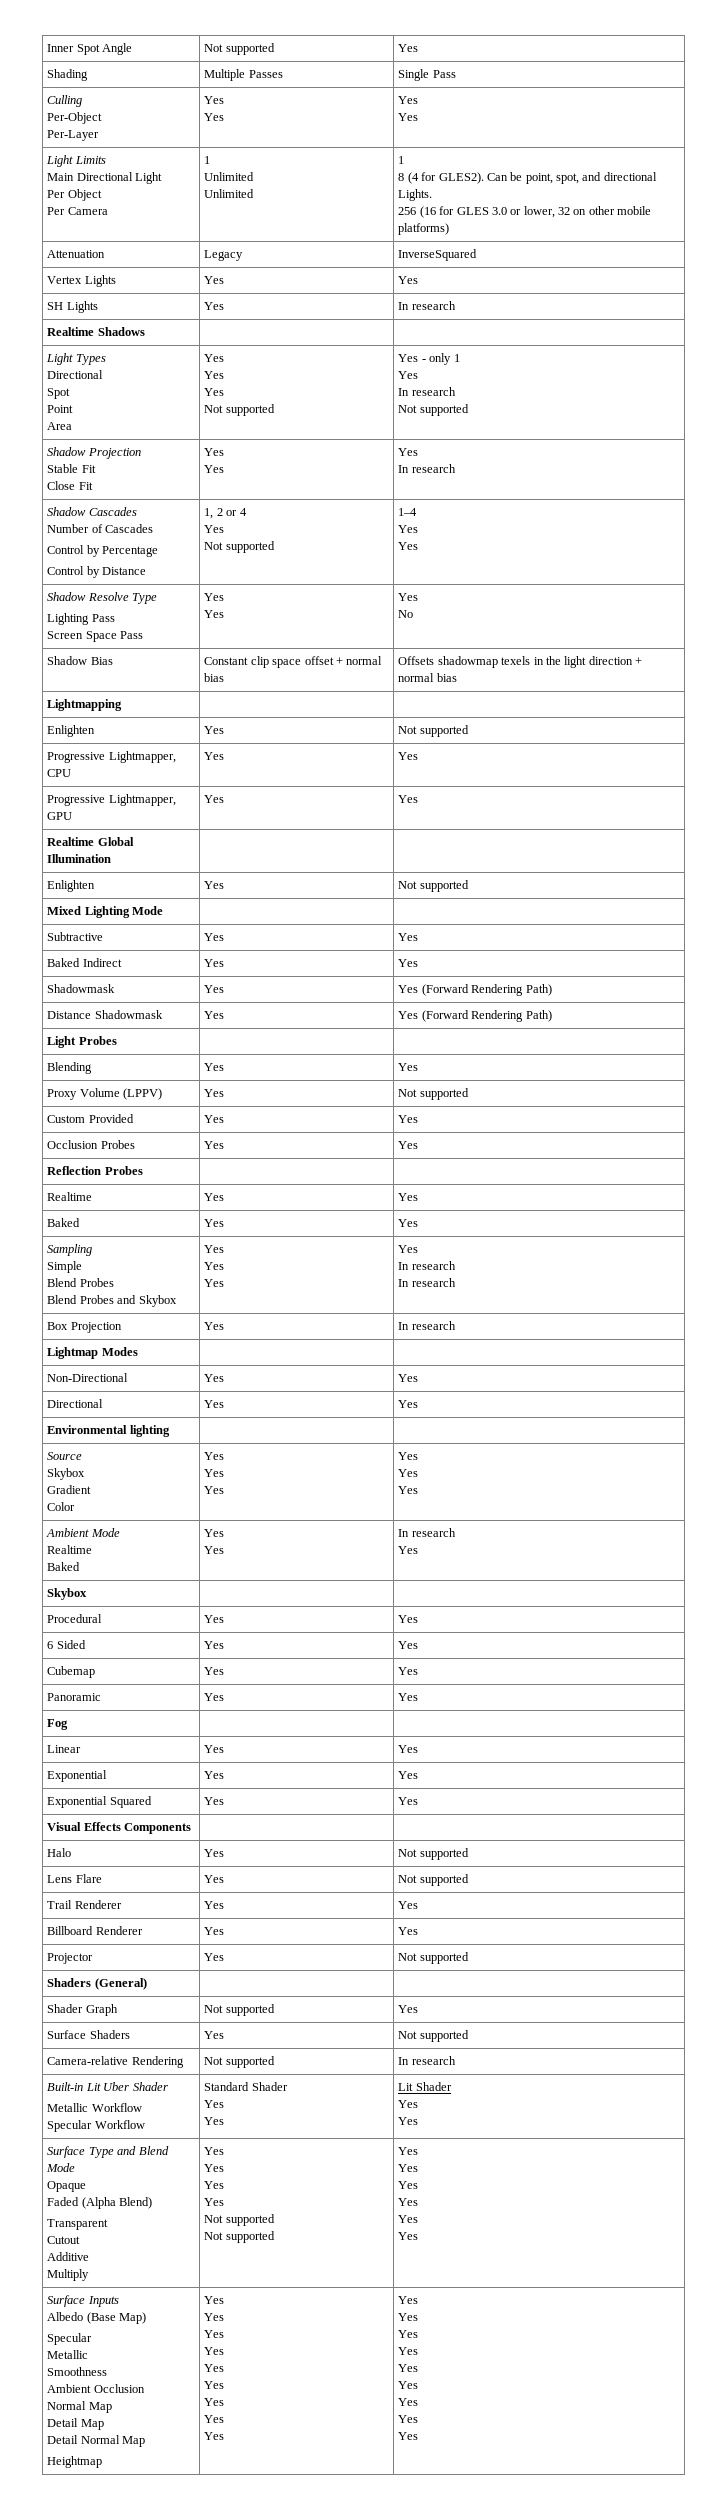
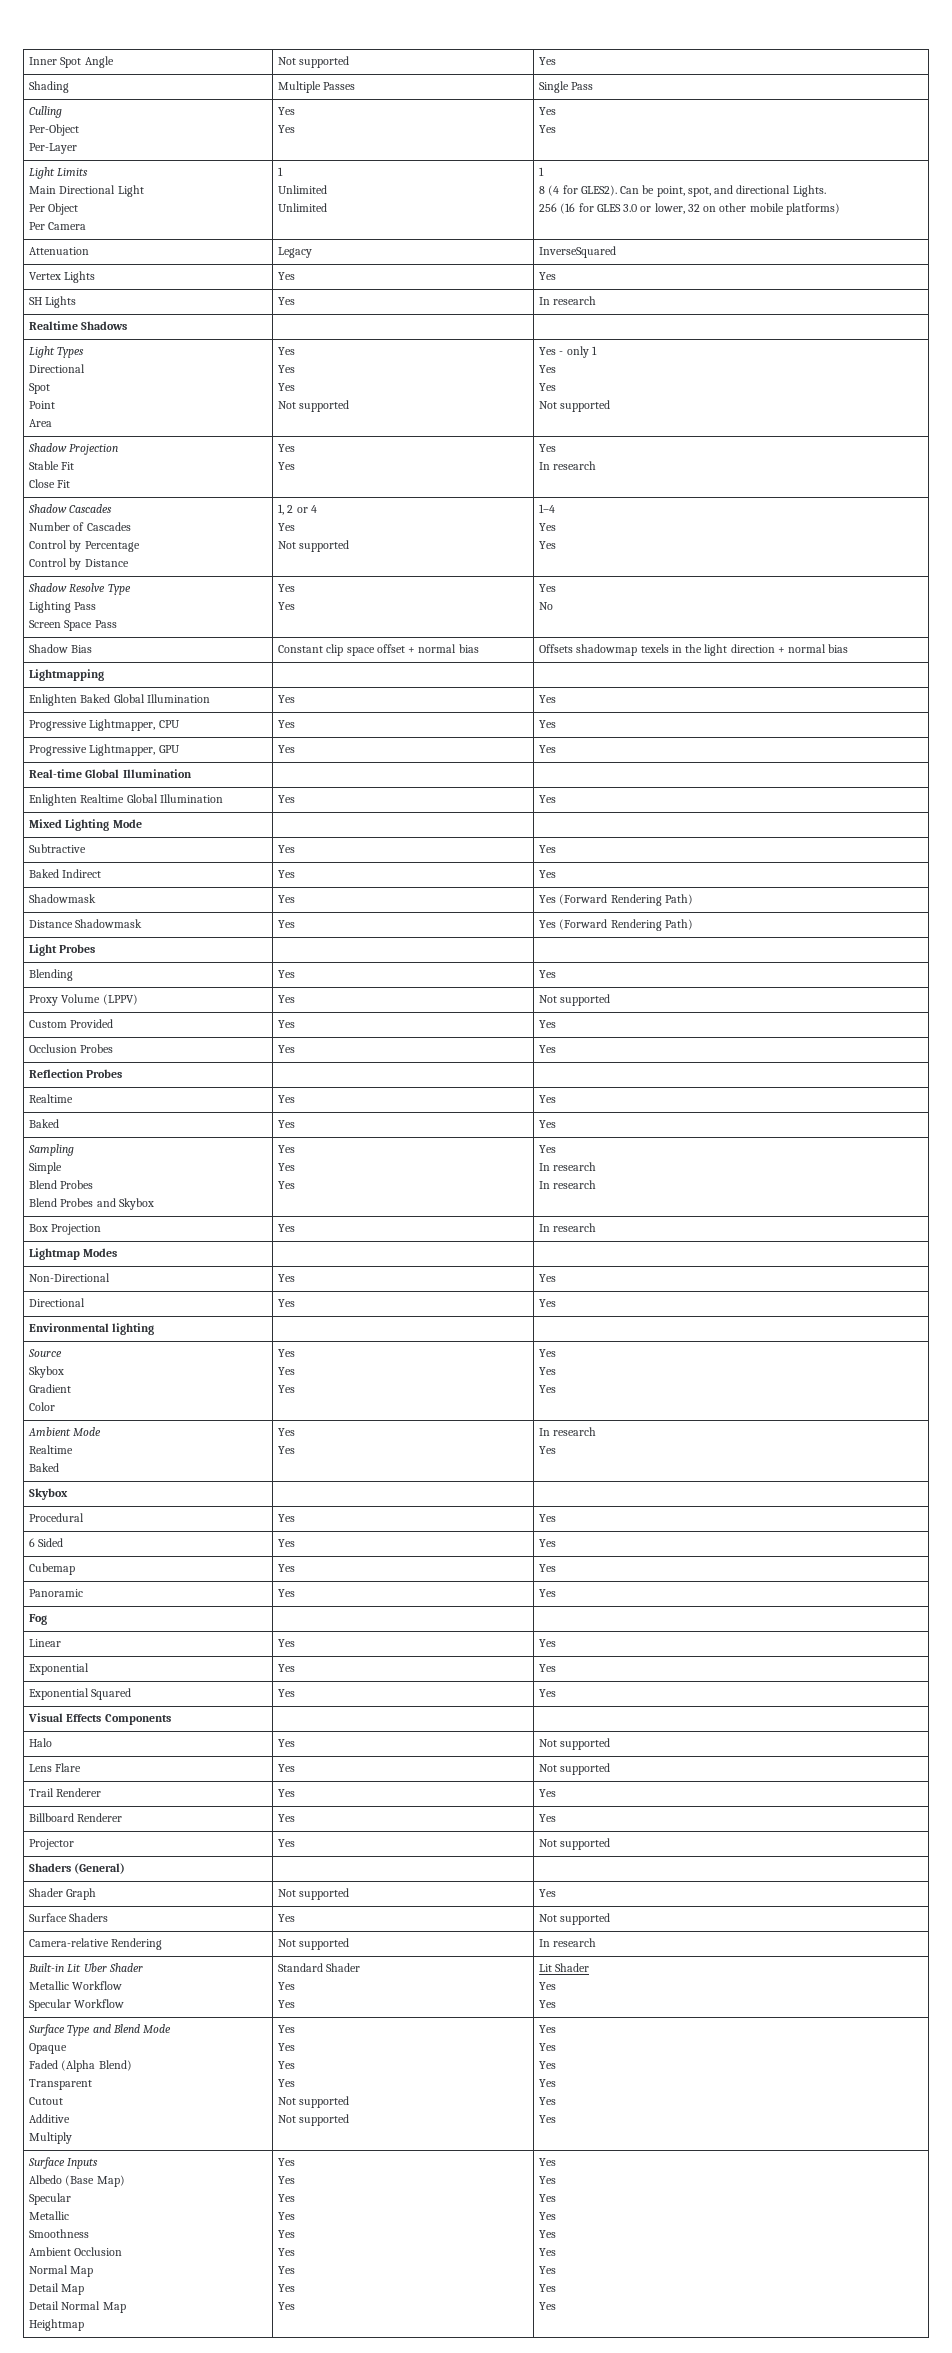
[398,387,456,396] In research -> [539,383,557,391] Yes
[204,726,225,734] [398,725,469,737] | Yes | Not supported -> [80,694,210,703] [278,695,296,703] [539,695,557,703] Baked Global Illumination | Yes | Yes
[47,837,95,846] Realtime -> [29,769,83,778] Real-time
[204,881,225,889] [398,880,469,892] | Yes | Not supported -> [80,794,223,803] [278,795,296,803] [539,795,557,803] Realtime Global Illumination | Yes | Yes

